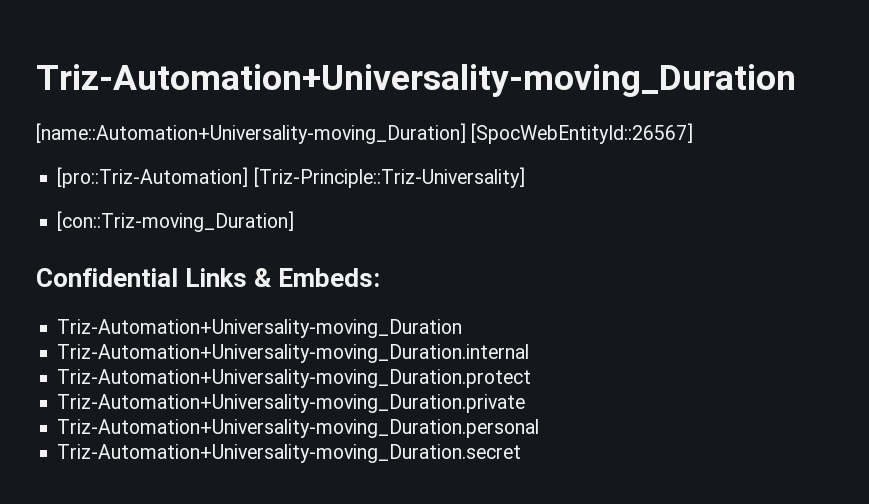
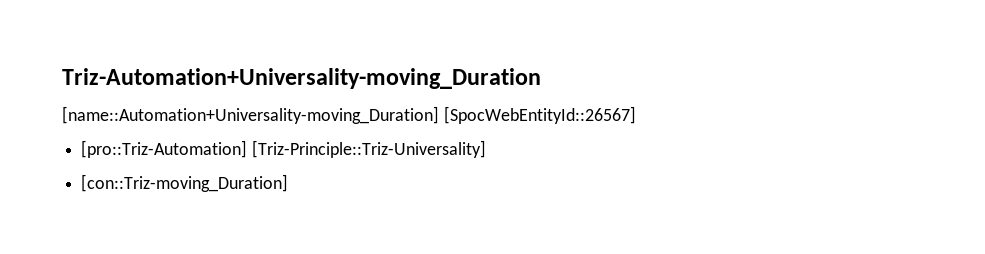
[36,268,381,287] [57,319,463,338] [57,344,530,363] [57,369,532,388] [57,394,526,413] [57,419,540,438] [57,444,522,463] // Confidential Links & Embeds: // Triz-Automation+Universality-moving_Duration // Triz-Automation+Universality-moving_Duration.internal // Triz-Automation+Universality-moving_Duration.protect // Triz-Automation+Universality-moving_Duration.private // Triz-Automation+Universality-moving_Duration.personal // Triz-Automation+Universality-moving_Duration.secret -> (289, 183) none

